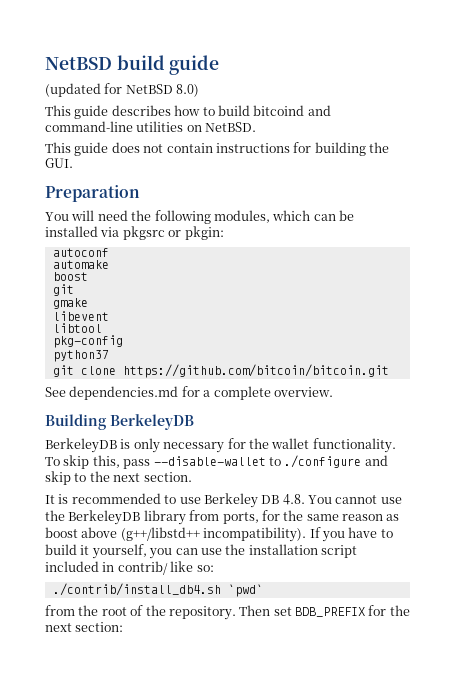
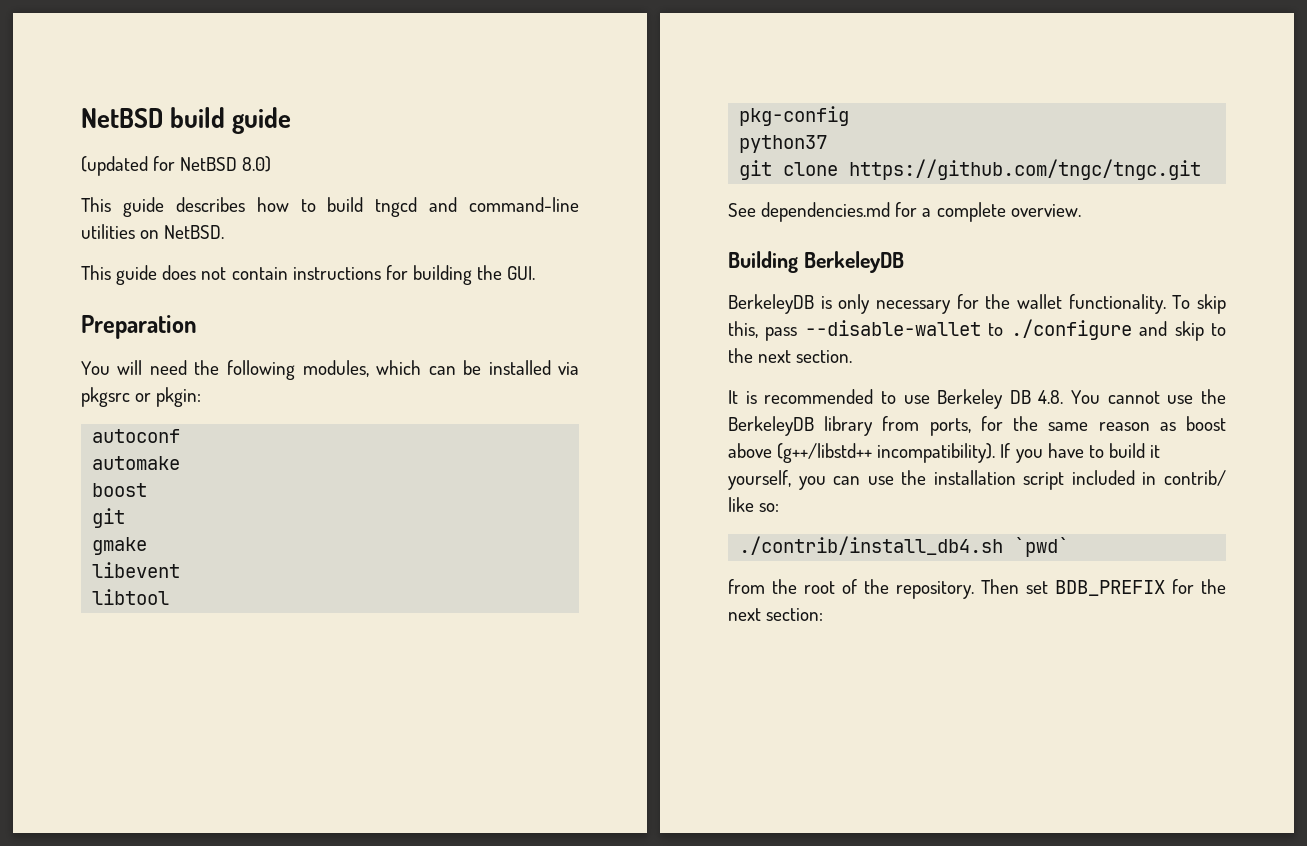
[253,105,305,116] bitcoind -> [375,197,418,217] tngcd
[122,364,389,378] https://github.com/bitcoin/bitcoin.git -> [849,159,1202,180] https://github.com/tngc/tngc.git

